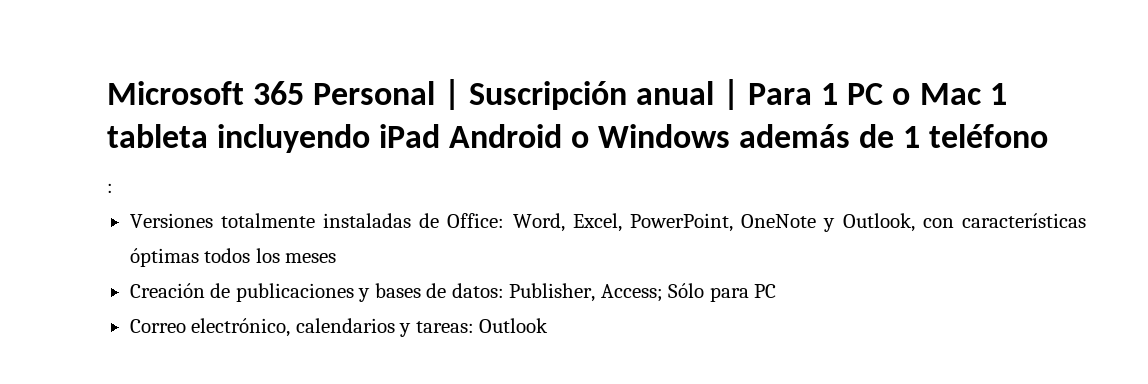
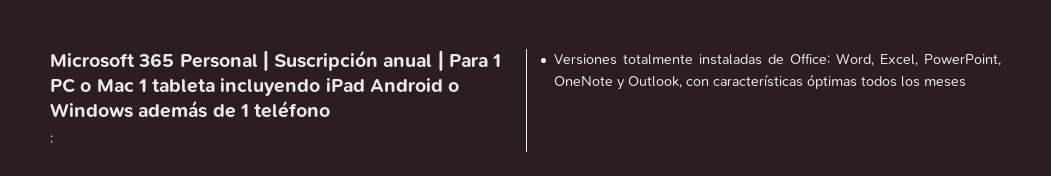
[129,283,777,302] [129,318,549,337] // Creación de publicaciones y bases de datos: Publisher, Access; Sólo para PC // Correo electrónico, calendarios y tareas: Outlook -> (966, 83) none

